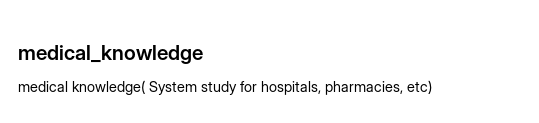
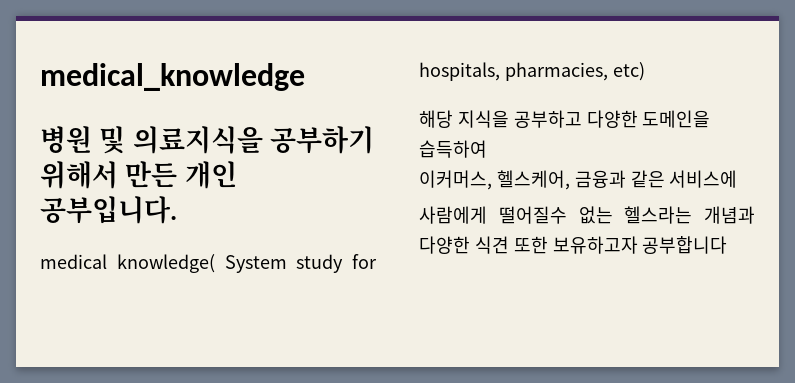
(203, 54) none -> [40,126,374,154] [40,161,237,189] [40,196,177,224] // 병원 및 의료지식을 공부하기 위해서 만든 개인 공부입니다.
(432, 87) none -> [419,110,711,128] [419,140,487,158] [419,170,738,190] [419,206,755,224] [419,236,728,254] // 해당 지식을 공부하고 다양한 도메인을 습득하여 // 이커머스, 헬스케어, 금융과 같은 서비스에 // 사람에게 떨어질수 없는 헬스라는 개념과 다양한 식견 또한 보유하고자 공부합니다

